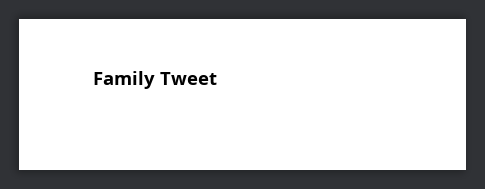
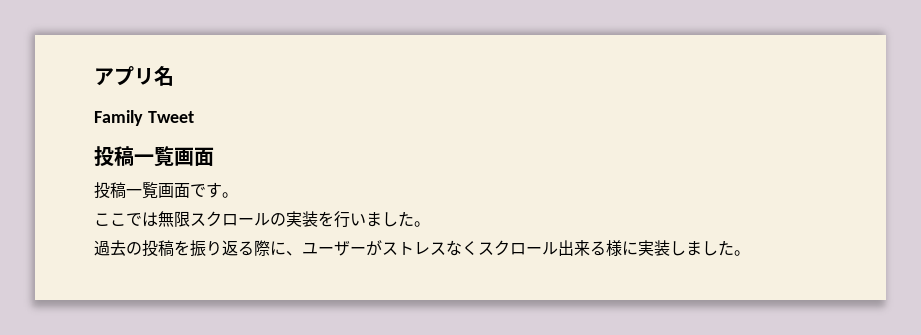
(93, 80) none -> [94,66,174,86] アプリ名 //
(217, 78) none -> [94,146,214,167] [94,182,238,199] [94,211,430,228] [94,240,750,257] // 投稿一覧画面 // 投稿一覧画面です。 // ここでは無限スクロールの実装を行いました。 // 過去の投稿を振り返る際に、ユーザーがストレスなくスクロール出来る様に実装しました。

